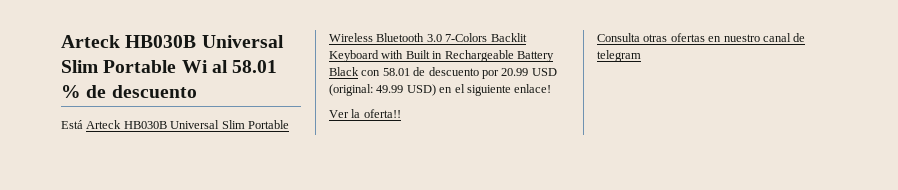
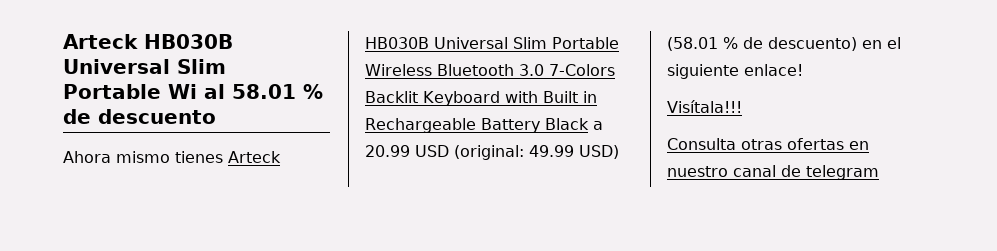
[61,120,83,129] Está -> [63,151,223,163] Ahora mismo tienes
[361,67,499,79] con 58.01 de descuento por -> [593,121,603,130] a
(436, 90) none -> [667,37,857,51] (58.01 % de descuento)
[329,109,401,118] Ver la oferta!! -> [667,100,742,113] Visítala!!!

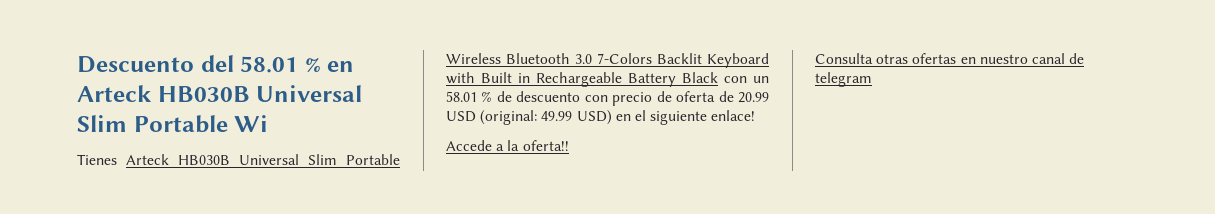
(63, 41) none -> [77,55,355,73] Descuento del 58.01 % en
[204,84,323,99] [63,109,216,124] [63,151,223,163] al 58.01 % de descuento // Ahora mismo tienes -> [77,154,117,165] // Tienes
[593,121,603,130] a -> [724,76,769,83] [446,91,734,106] con un 58.01 % de descuento con precio de oferta de
[667,37,857,51] (58.01 % de descuento) -> (612, 117) none
[667,100,742,113] Visítala!!! -> [446,140,569,151] Accede a la oferta!!

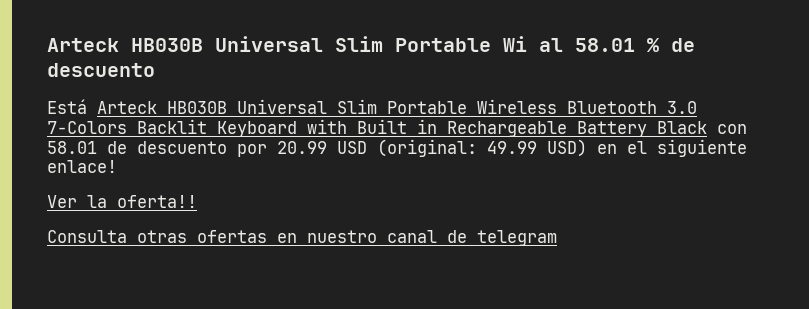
[77,55,355,73] Descuento del 58.01 % en -> (47, 45) none
[77,154,117,165] // Tienes -> [539,38,695,52] [47,63,155,77] [47,99,87,114] al 58.01 % de descuento // Está
[753,76,769,83] [446,91,734,106] un 58.01 % de descuento con precio de oferta de -> [47,141,267,157] 58.01 de descuento por
[446,140,505,151] Accede a -> [47,195,77,208] Ver

